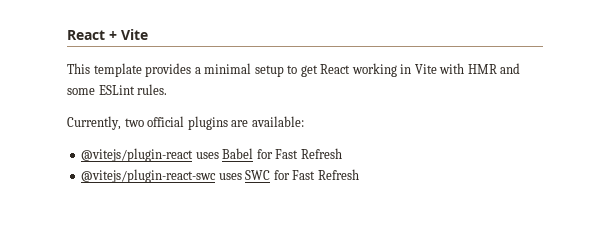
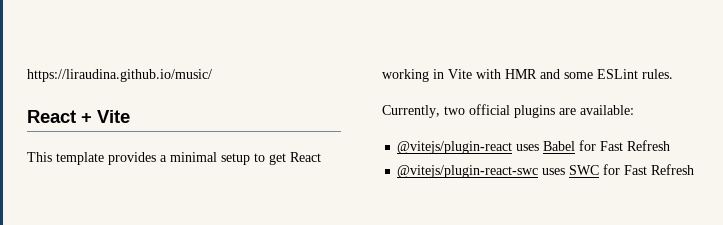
(67, 35) none -> [27,69,212,82] https://liraudina.github.io/music/ //

